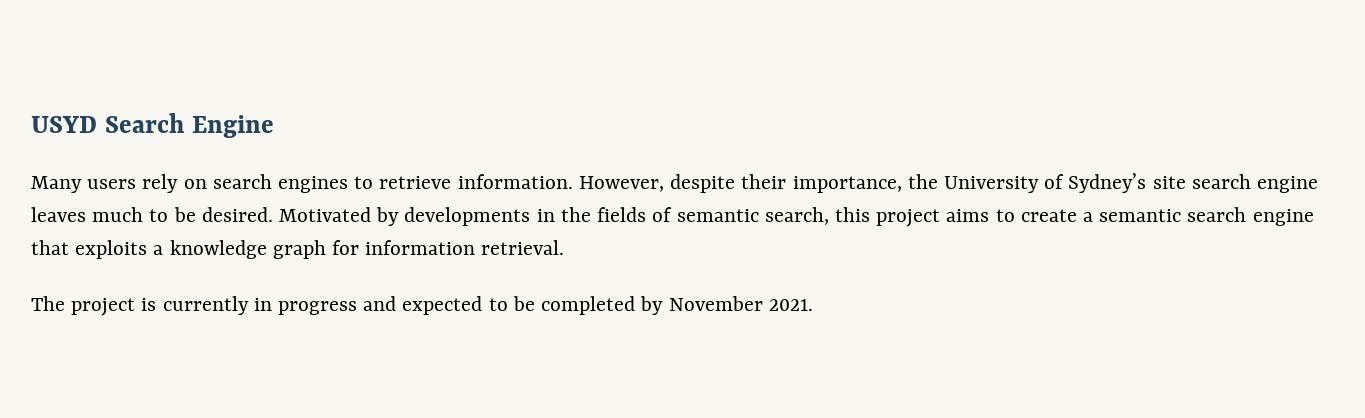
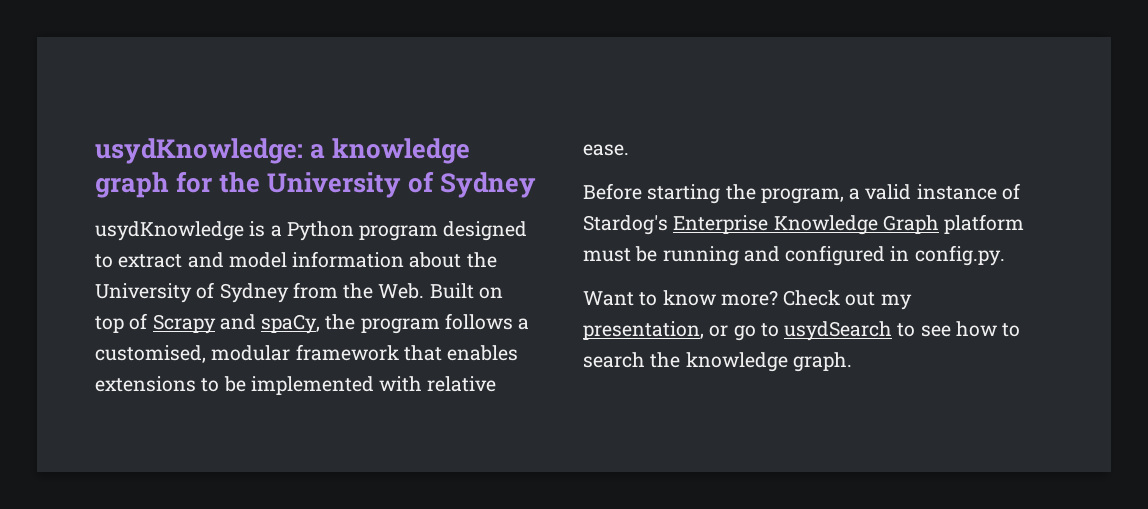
[31,113,274,138] [31,173,1318,193] [31,207,1314,227] [31,240,565,259] [31,296,813,316] USYD Search Engine // Many users rely on search engines to retrieve information. However, despite their importance, the University of Sydney’s site search engine leaves much to be desired. Motivated by developments in the fields of semantic search, this project aims to create a semantic search engine that exploits a knowledge graph for information retrieval. // The project is currently in progress and expected to be completed by November 2021. -> [95,138,471,164] [95,171,537,198] [95,221,528,241] [95,251,497,268] [95,282,503,303] [95,313,530,334] [95,344,519,363] [95,376,497,395] [583,144,629,156] [583,183,1020,204] [583,214,1025,235] [583,245,1005,266] [583,290,912,310] [583,321,1021,341] [583,352,852,372] usydKnowledge: a knowledge graph for the University of Sydney // usydKnowledge is a Python program designed to extract and model information about the University of Sydney from the Web. Built on top of Scrapy and spaCy, the program follows a customised, modular framework that enables extensions to be implemented with relative ease. // Before starting the program, a valid instance of Stardog's Enterprise Knowledge Graph platform must be running and configured in config.py. // Want to know more? Check out my presentation, or go to usydSearch to see how to search the knowledge graph.

